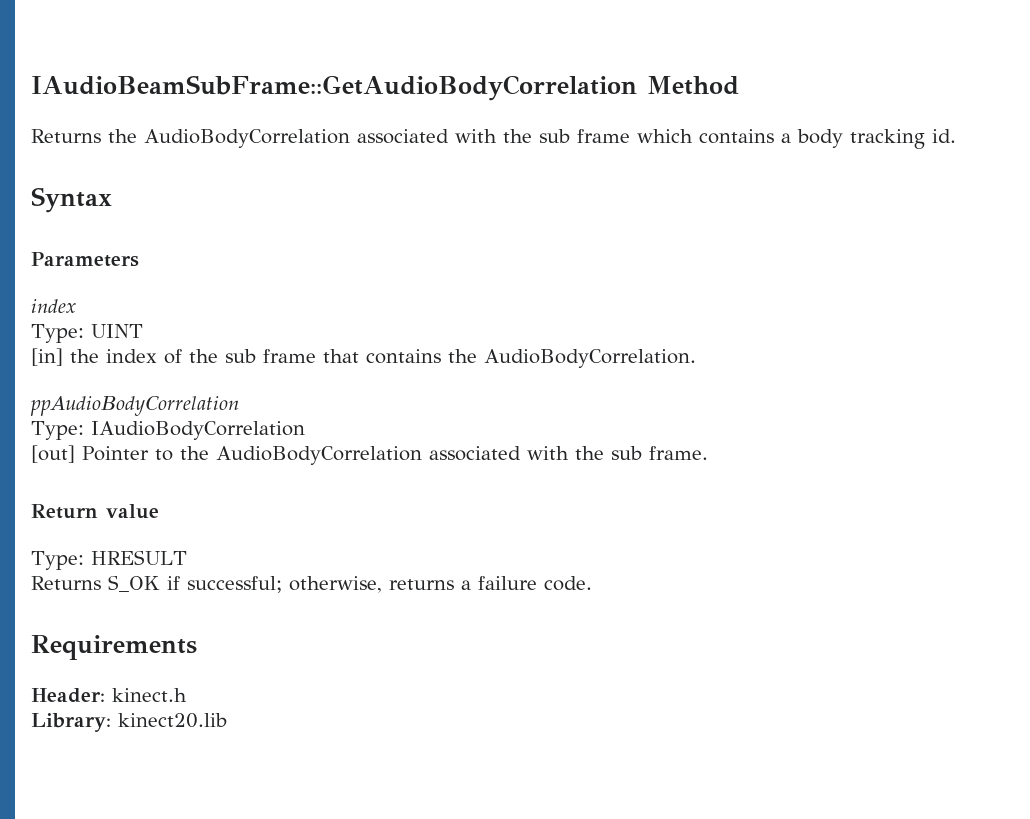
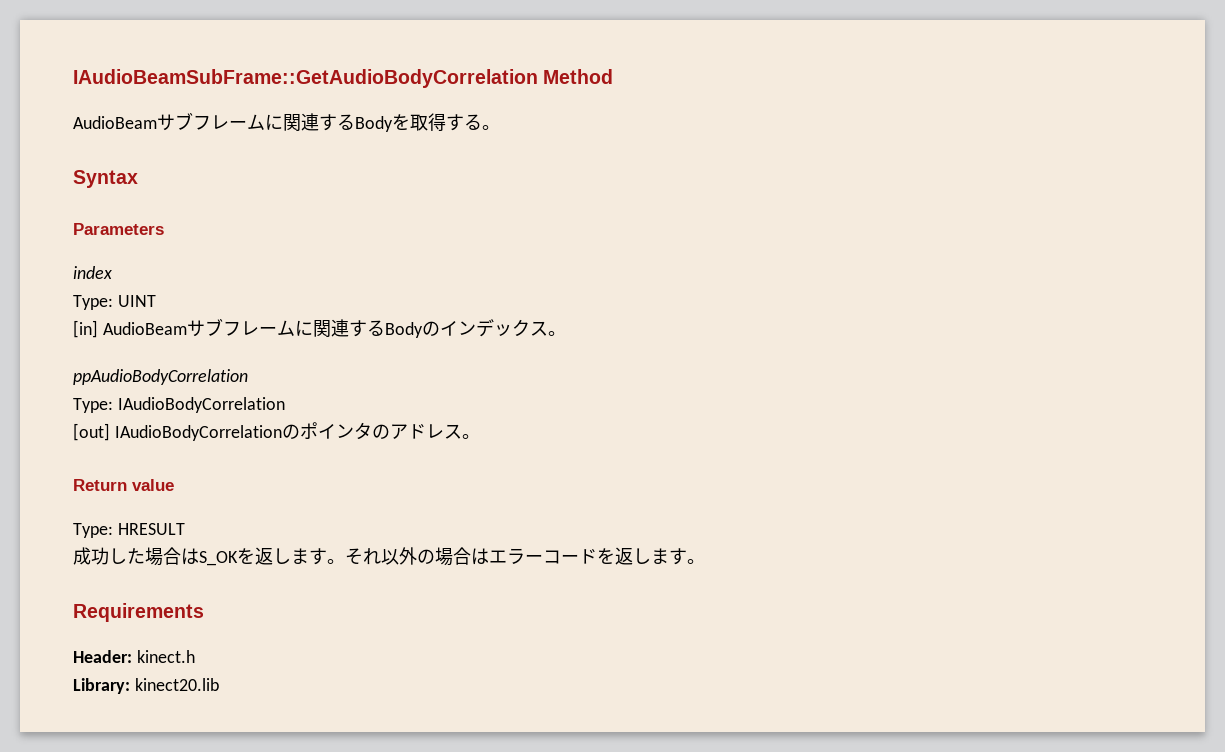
[31,129,956,149] Returns the AudioBodyCorrelation associated with the sub frame which contains a body tracking id. -> [73,112,500,132] AudioBeamサブフレームに関連するBodyを取得する。
[70,349,696,368] [30,396,239,416] [31,421,305,440] [31,445,708,465] [31,504,159,519] [31,550,187,570] [31,575,592,593] the index of the sub frame that contains the AudioBodyCorrelation. // ppAudioBodyCorrelation // Type: IAudioBodyCorrelation // [out] Pointer to the AudioBodyCorrelation associated with the sub frame. // Return value // Type: HRESULT // Returns S_OK if successful; otherwise, returns a failure code. -> [102,318,566,338] [73,369,248,385] [73,397,285,413] [73,422,480,441] [73,479,174,491] [73,523,185,538] [73,547,705,566] AudioBeamサブフレームに関連するBodyのインデックス。 // ppAudioBodyCorrelation // Type: IAudioBodyCorrelation // [out] IAudioBodyCorrelationのポインタのアドレス。 // Return value // Type: HRESULT // 成功した場合はS_OKを返します。それ以外の場合はエラーコードを返します。

